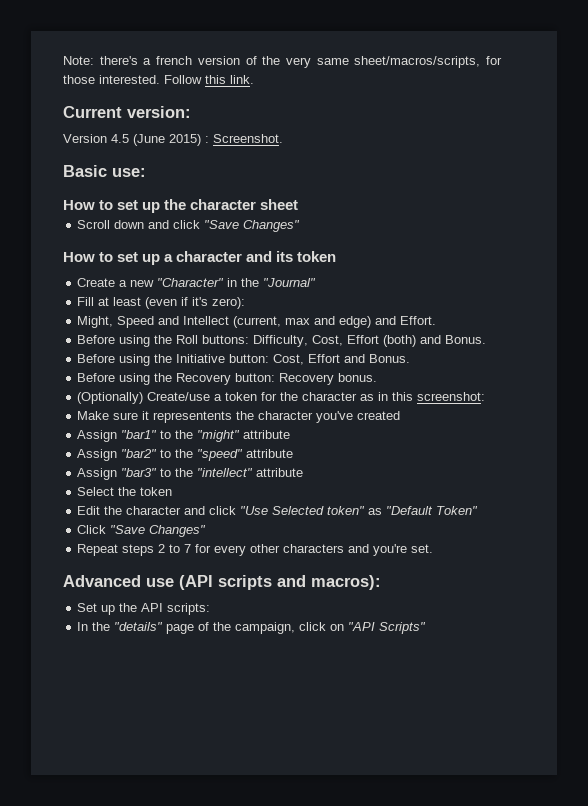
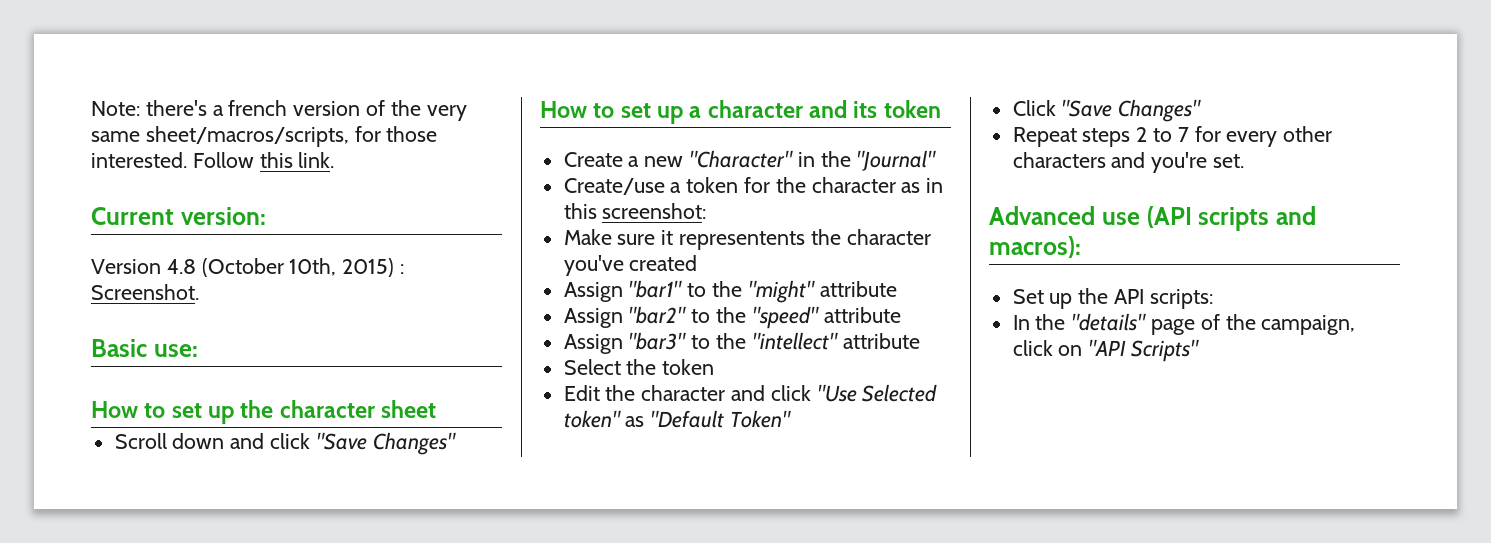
[111,134,165,146] 4.5 (June -> [166,258,337,277] 4.8 (October 10th,
[77,297,246,309] [77,316,437,328] [77,335,487,347] [77,354,411,366] [77,373,378,385] [77,392,144,404] Fill at least (even if it's zero): // Might, Speed and Intellect (current, max and edge) and Effort. // Before using the Roll buttons: Difficulty, Cost, Effort (both) and Bonus. // Before using the Initiative button: Cost, Effort and Bonus. // Before using the Recovery button: Recovery bonus. // (Optionally) -> (937, 160) none

